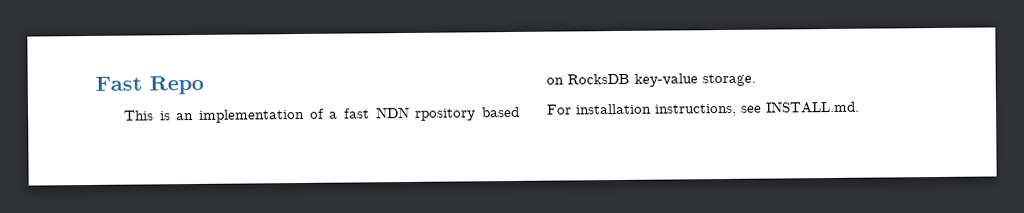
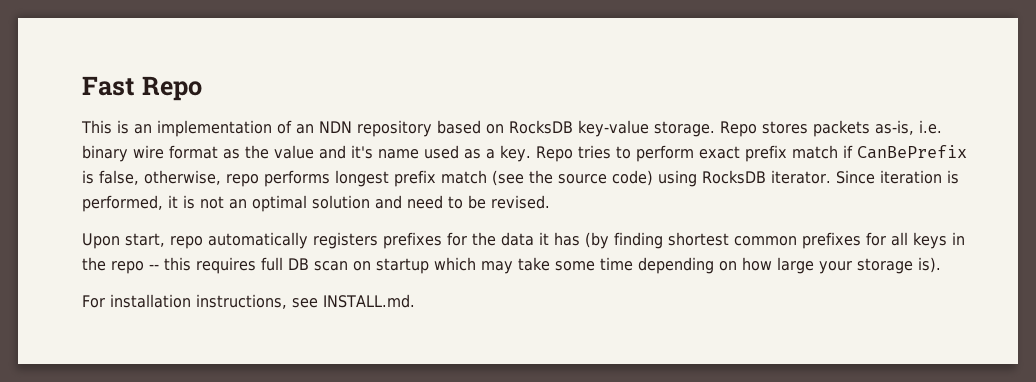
[329,106,477,121] a fast NDN rpository -> [296,120,432,137] an NDN repository
(756, 80) none -> [720,120,942,137] [82,145,967,162] [82,170,959,187] [82,195,550,212] [82,232,965,249] [82,257,941,274] Repo stores packets as-is, i.e. binary wire format as the value and it's name used as a key. Repo tries to perform exact prefix match if CanBePrefix is false, otherwise, repo performs longest prefix match (see the source code) using RocksDB iterator. Since iteration is performed, it is not an optimal solution and need to be revised. // Upon start, repo automatically registers prefixes for the data it has (by finding shortest common prefixes for all keys in the repo -- this requires full DB scan on startup which may take some time depending on how large your storage is).

